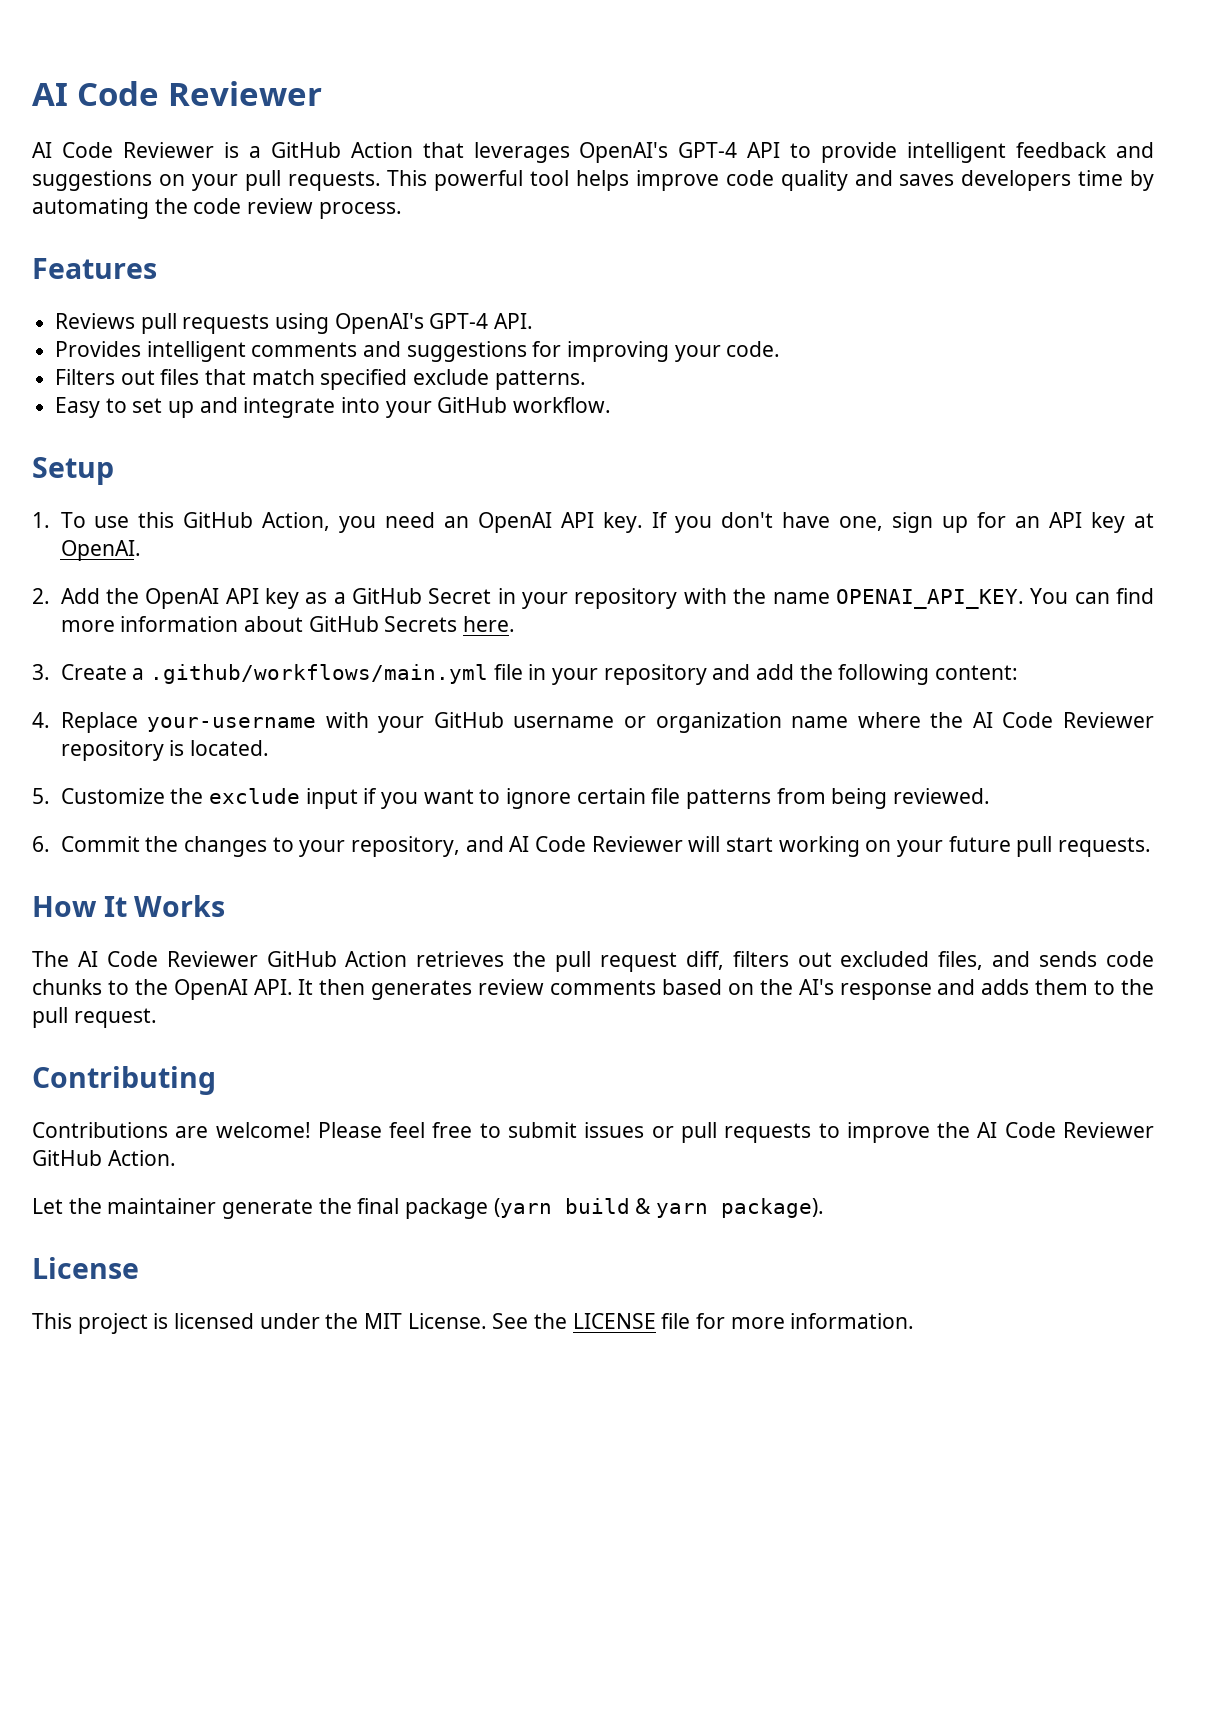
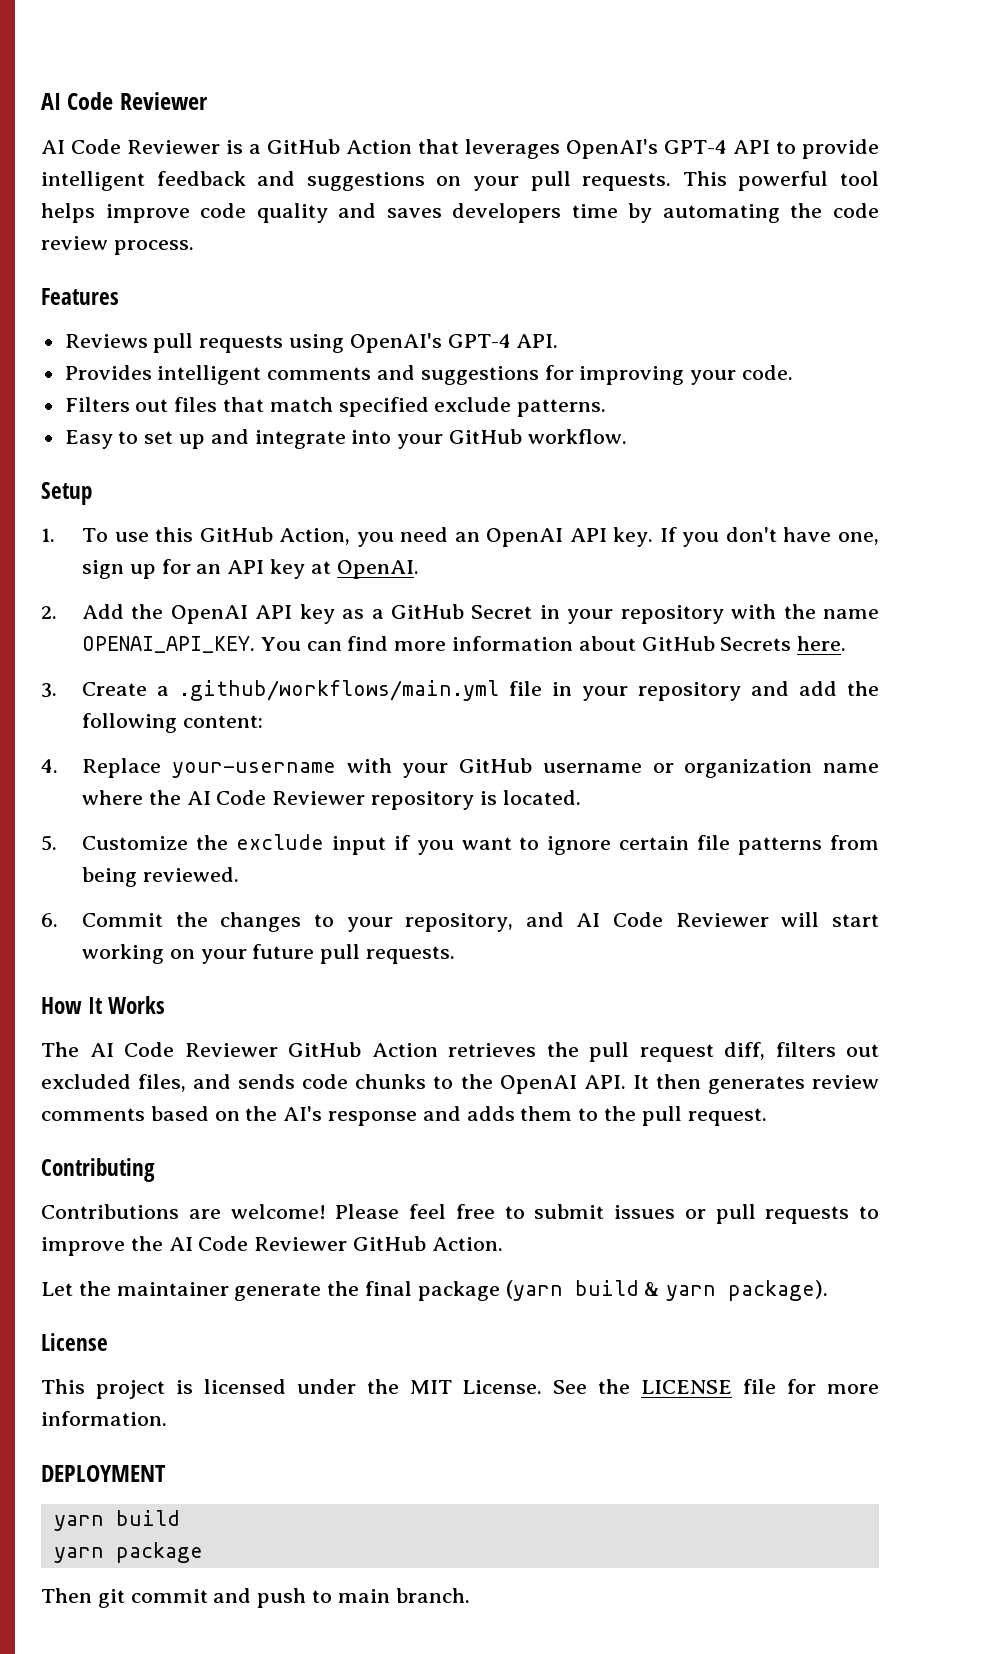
(915, 1321) none -> [41,1465,166,1482] [53,1510,180,1531] [53,1542,203,1563] [41,1588,470,1608] // DEPLOYMENT // yarn build // yarn package // Then git commit and push to main branch.

